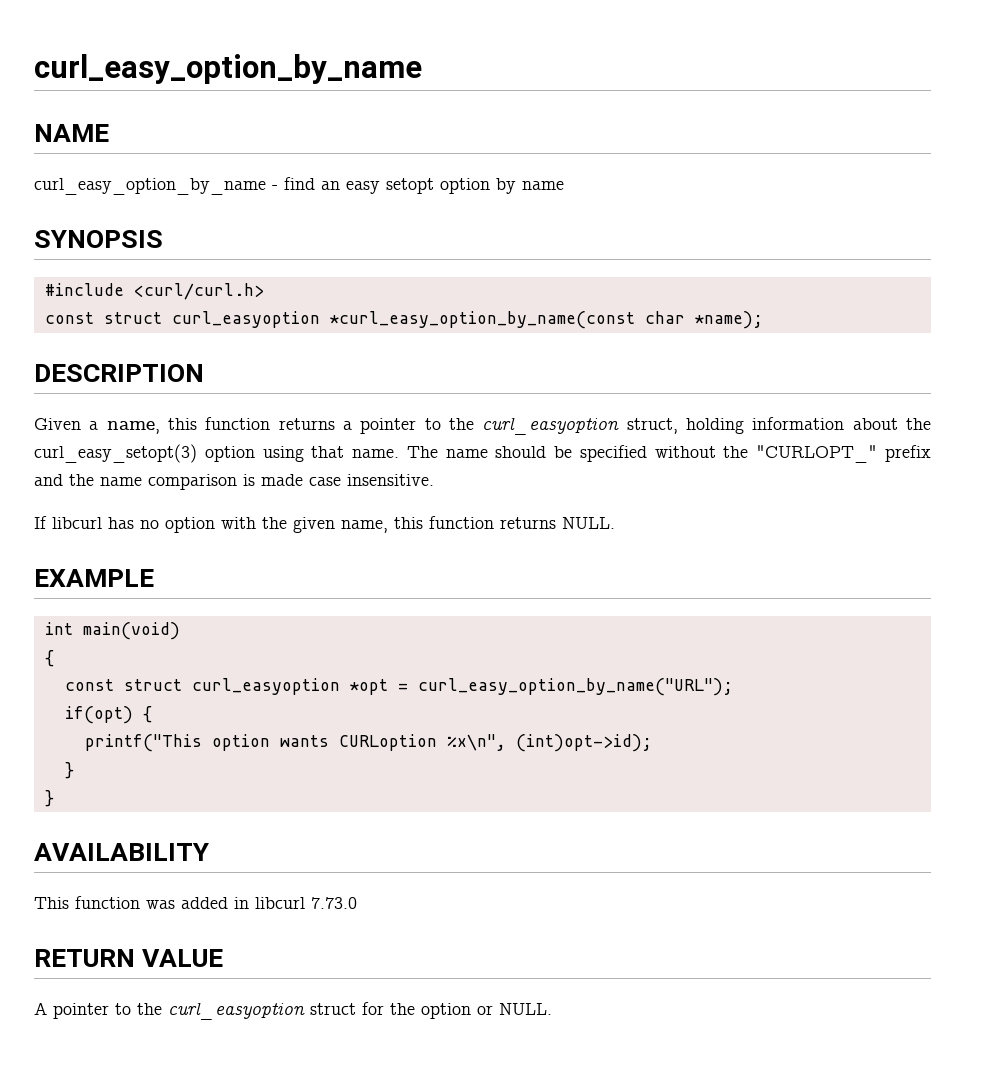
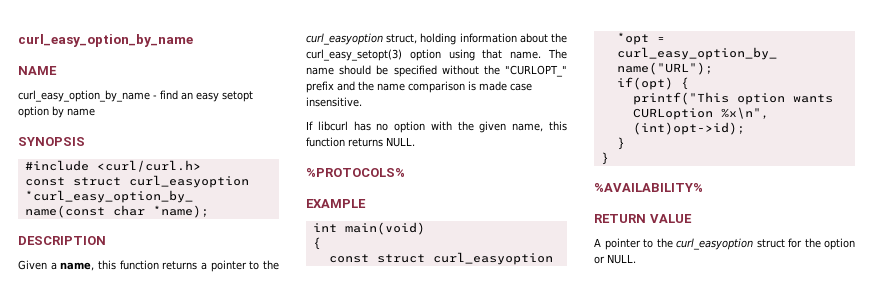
(615, 523) none -> [306,168,405,177] // %PROTOCOLS%
[34,843,209,861] [34,896,357,909] AVAILABILITY // This function was added in libcurl 7.73.0 -> [594,183,703,192] %AVAILABILITY%

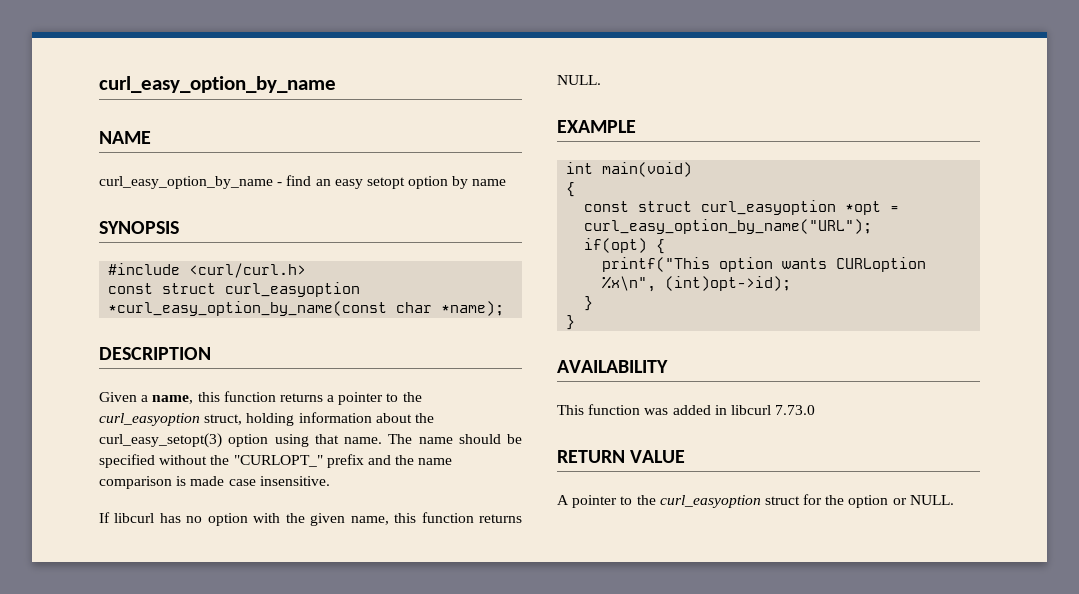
[306,168,405,177] // %PROTOCOLS% -> (601, 80) none
[594,183,703,192] %AVAILABILITY% -> [557,360,668,373] [557,404,816,415] AVAILABILITY // This function was added in libcurl 7.73.0

